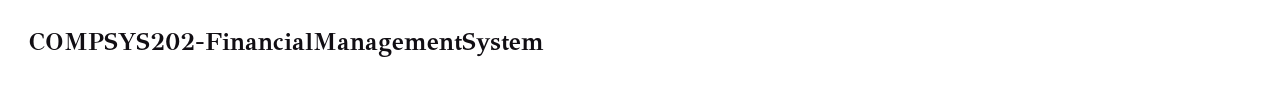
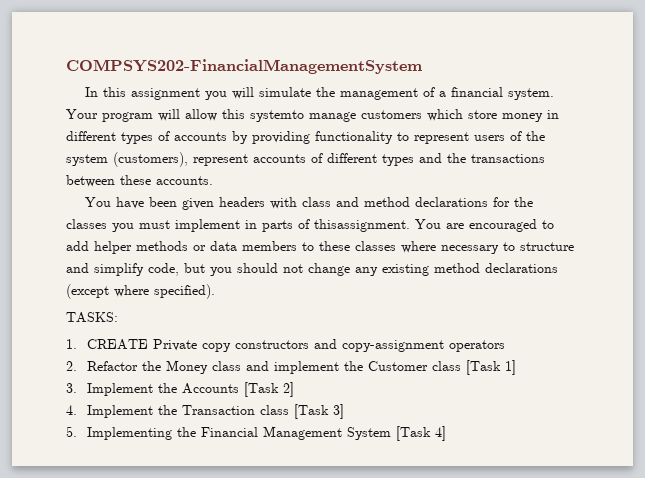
(544, 44) none -> [85,87,555,100] [66,109,559,122] [66,131,545,144] [66,152,545,167] [66,175,213,187] [85,197,534,210] [66,219,554,232] [66,241,574,254] [66,263,558,276] [66,284,215,299] [66,312,118,323] [66,339,505,352] [66,360,516,375] [66,382,294,397] [66,404,344,419] [66,426,446,441] // In this assignment you will simulate the management of a financial system. Your program will allow this systemto manage customers which store money in different types of accounts by providing functionality to represent users of the system (customers), represent accounts of different types and the transactions between these accounts. // You have been given headers with class and method declarations for the classes you must implement in parts of thisassignment. You are encouraged to add helper methods or data members to these classes where necessary to structure and simplify code, but you should not change any existing method declarations (except where specified). // TASKS: // 1. CREATE Private copy constructors and copy-assignment operators // 2. Refactor the Money class and implement the Customer class [Task 1] // 3. Implement the Accounts [Task 2] // 4. Implement the Transaction class [Task 3] // 5. Implementing the Financial Management System [Task 4]

